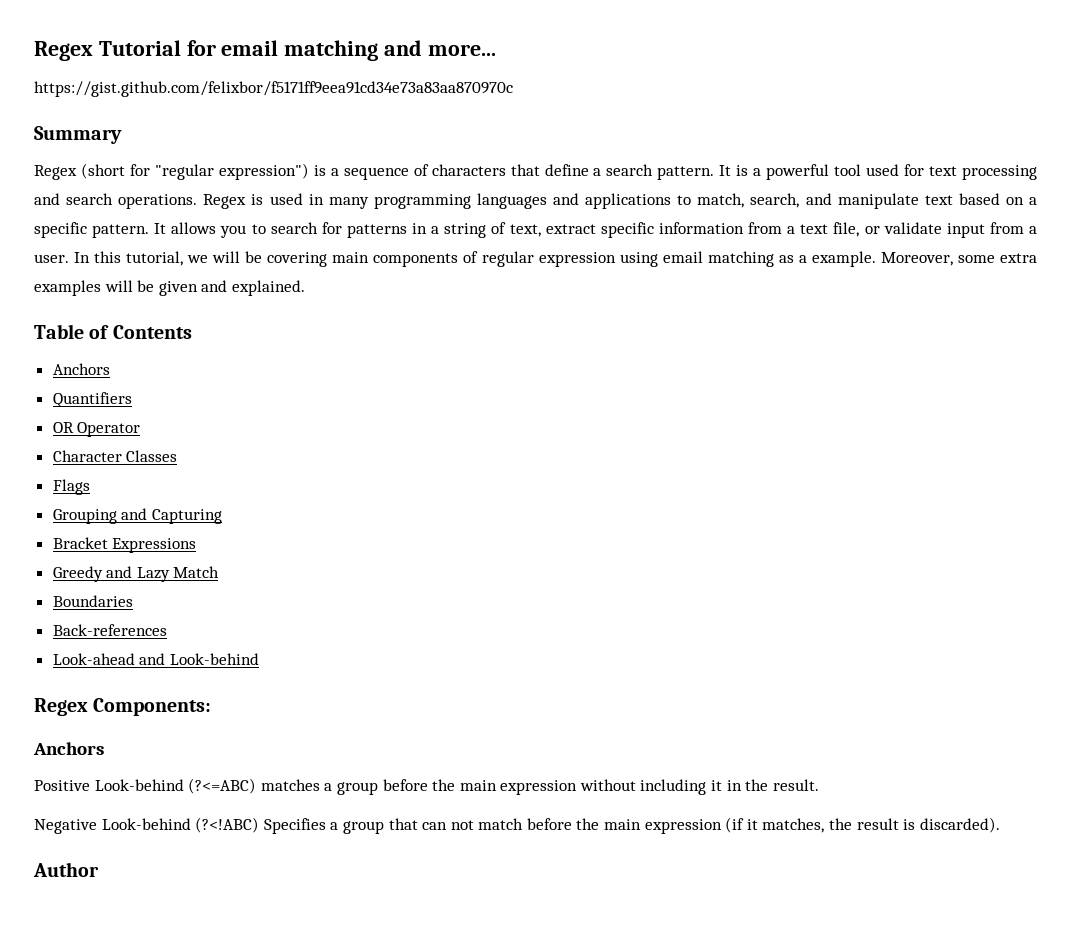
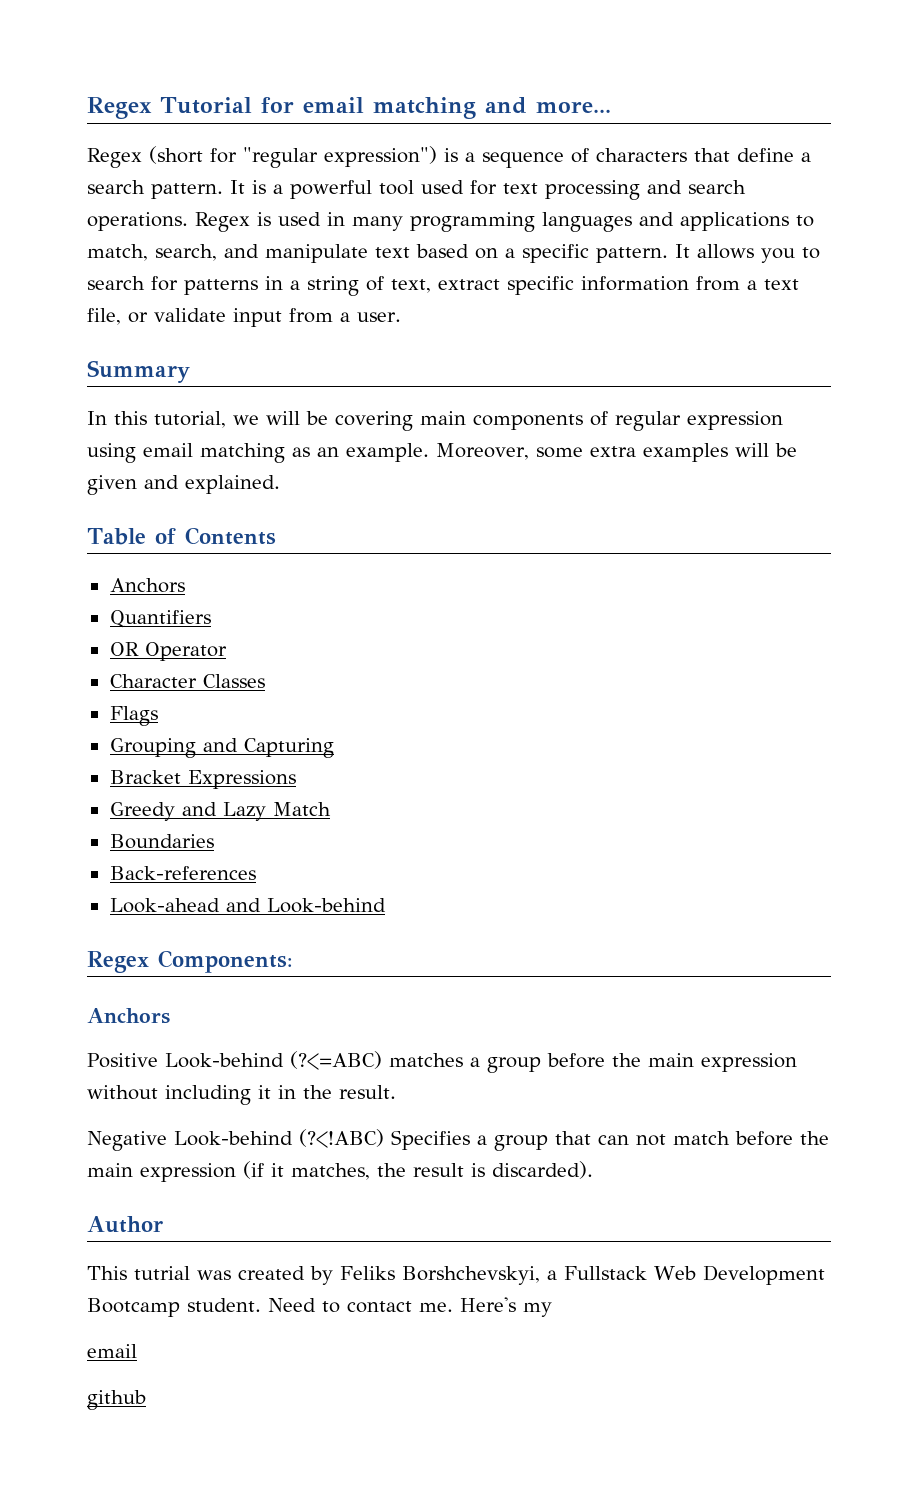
[34,81,513,97] [34,126,122,144] // https://gist.github.com/felixbor/f5171ff9eea91cd34e73a83aa870970c // Summary -> (611, 107) none
(69, 258) none -> [87,360,190,383] // Summary //
[798,255,807,263] a -> [317,447,339,457] an
(99, 869) none -> [87,1265,825,1285] [87,1297,552,1317] [87,1344,137,1358] [87,1390,146,1410] // This tutrial was created by Feliks Borshchevskyi, a Fullstack Web Development Bootcamp student. Need to contact me. Here's my // email // github

